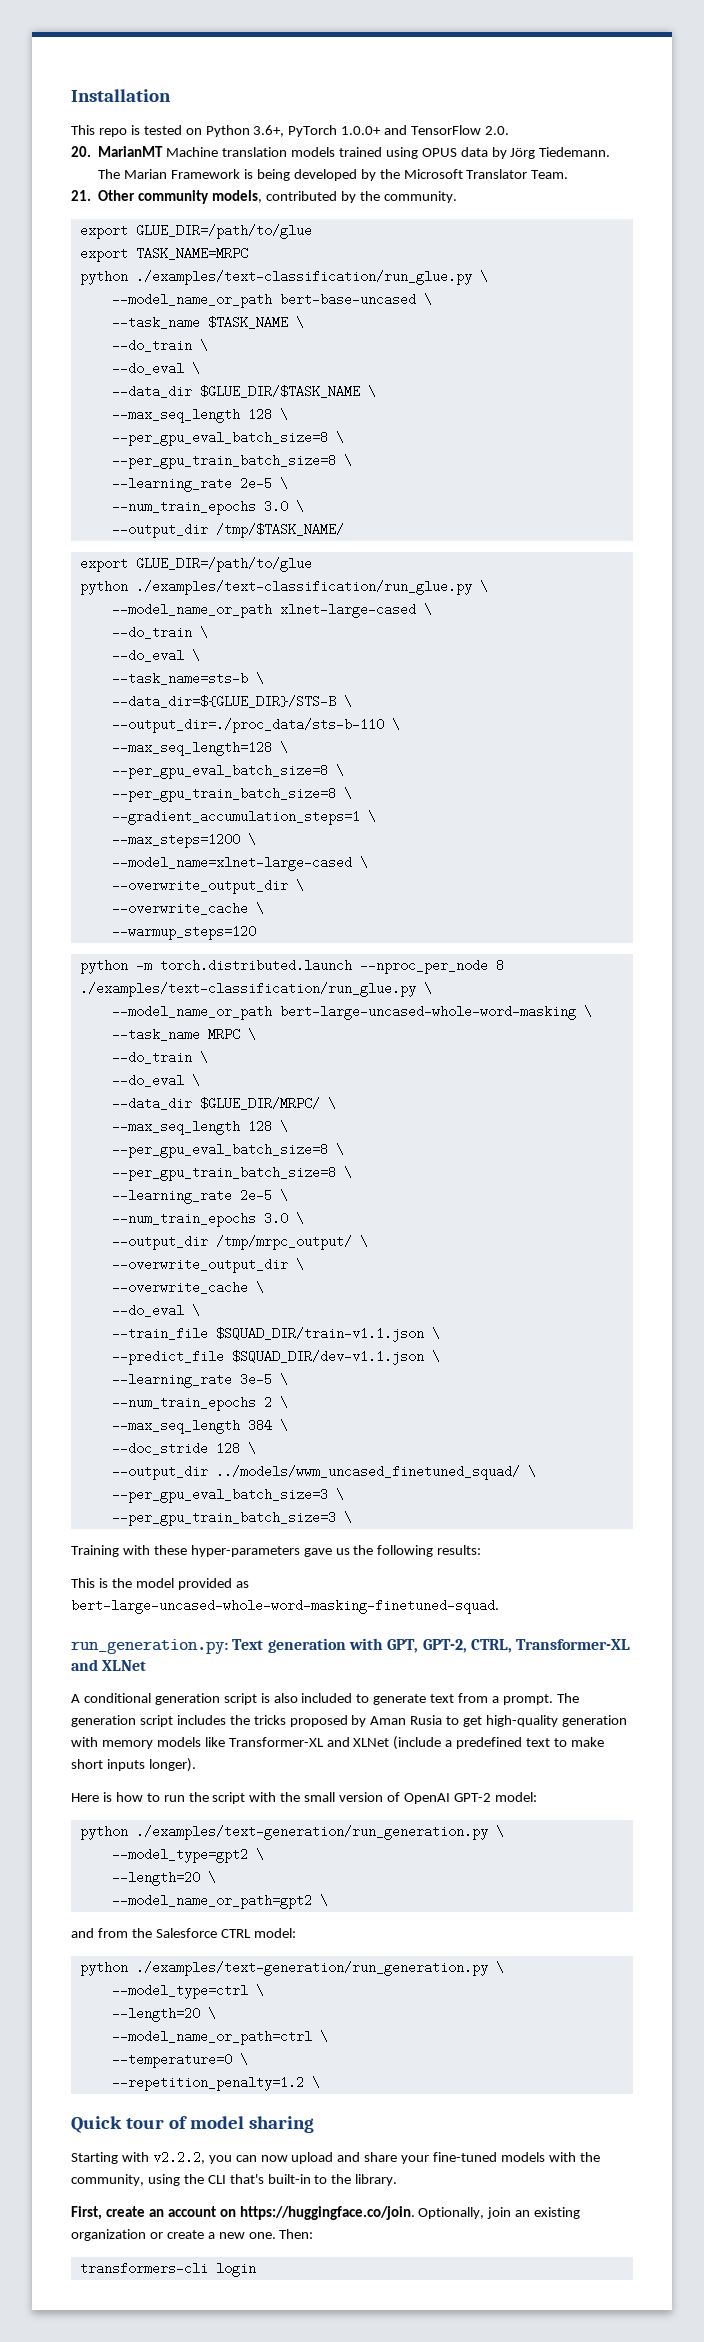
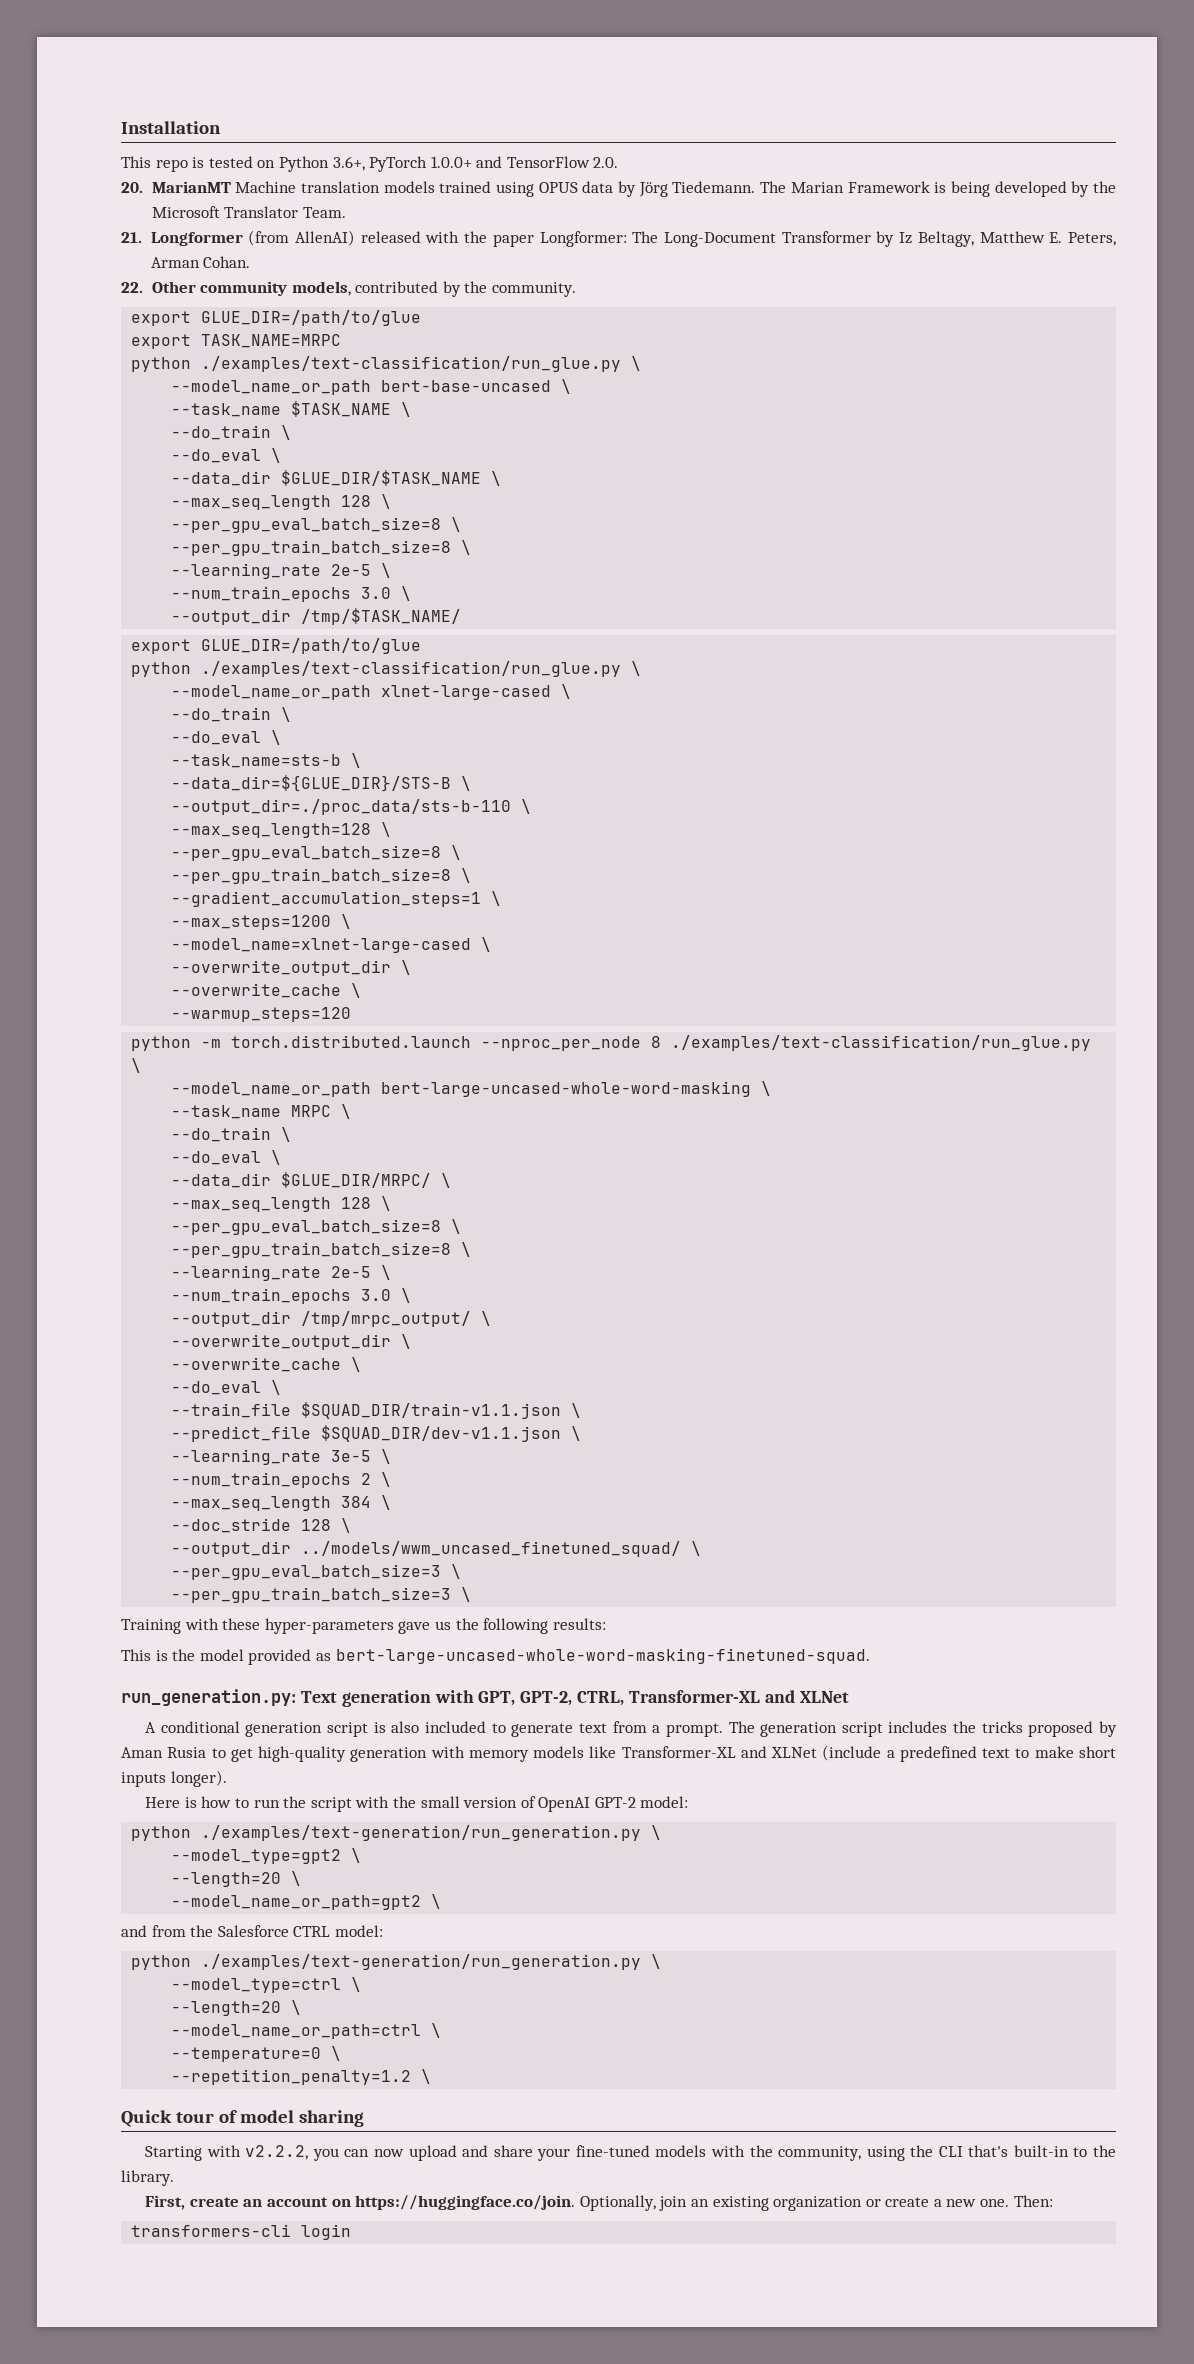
(91, 195) none -> [150,230,1116,247] [150,256,251,268] [121,282,143,293] Longformer (from AllenAI) released with the paper Longformer: The Long-Document Transformer by Iz Beltagy, Matthew E. Peters, Arman Cohan. // 22.

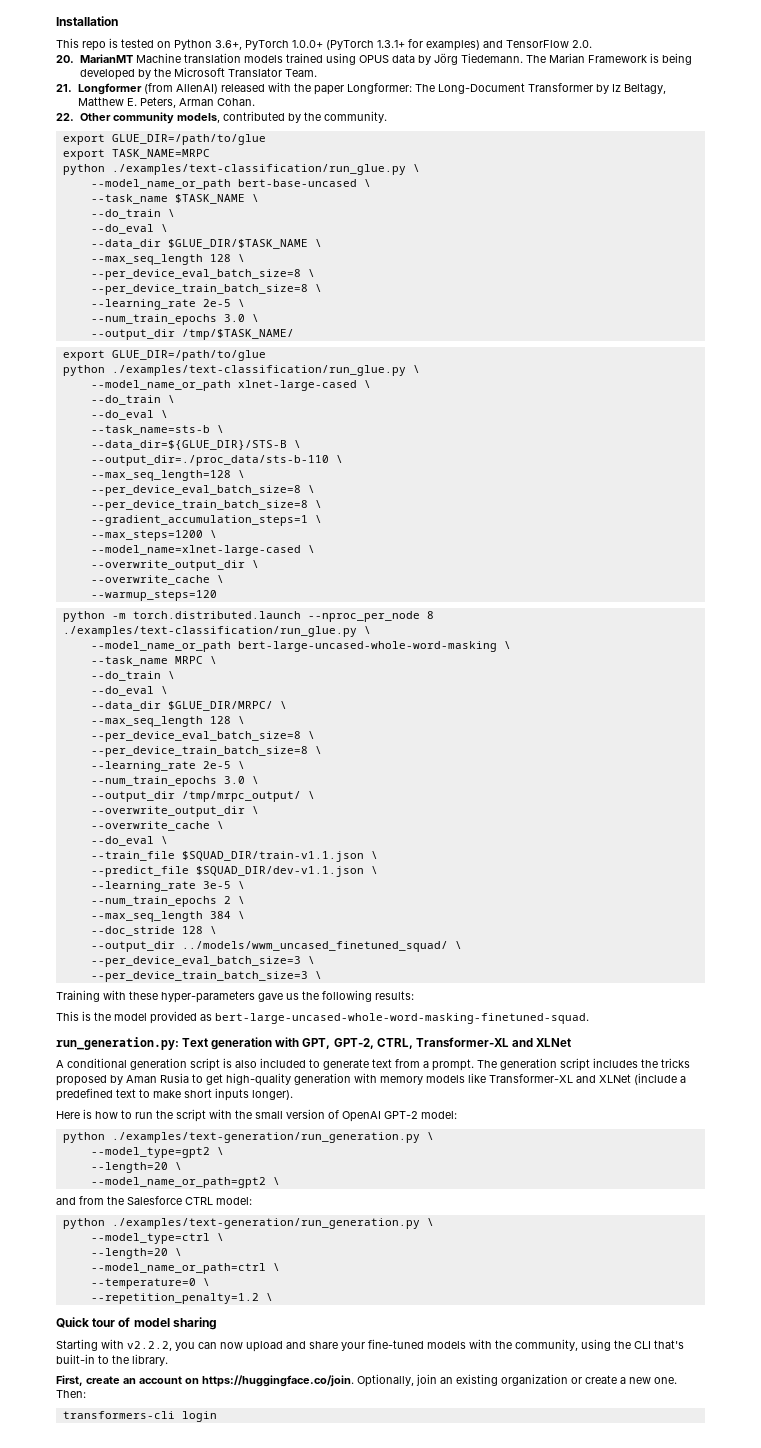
(472, 162) none -> [326,39,480,51] (PyTorch 1.3.1+ for examples)
[171,517,462,533] [171,540,452,556] --per_gpu_eval_batch_size=8 \ // --per_gpu_train_batch_size=8 -> [90,269,315,280] [90,284,308,295] --per_device_eval_batch_size=8 \ // --per_device_train_batch_size=8
[171,845,462,861] [171,868,452,884] --per_gpu_eval_batch_size=8 \ // --per_gpu_train_batch_size=8 -> [90,485,315,496] [90,500,308,511] --per_device_eval_batch_size=8 \ // --per_device_train_batch_size=8
[171,1219,462,1235] [171,1242,452,1258] --per_gpu_eval_batch_size=8 \ // --per_gpu_train_batch_size=8 -> [90,731,315,742] [90,746,308,757] --per_device_eval_batch_size=8 \ // --per_device_train_batch_size=8
[171,1564,462,1580] [171,1587,452,1603] --per_gpu_eval_batch_size=3 \ // --per_gpu_train_batch_size=3 -> [90,956,315,967] [90,971,308,982] --per_device_eval_batch_size=3 \ // --per_device_train_batch_size=3

